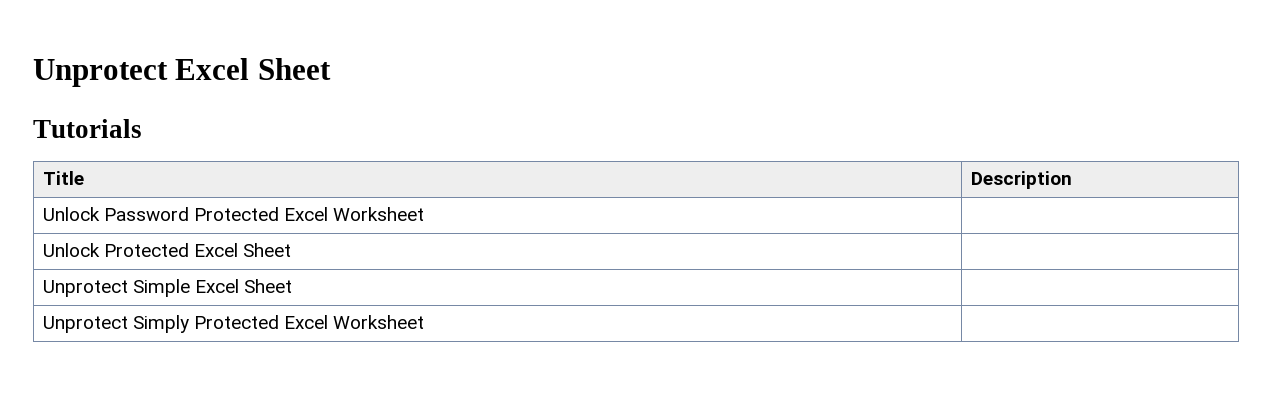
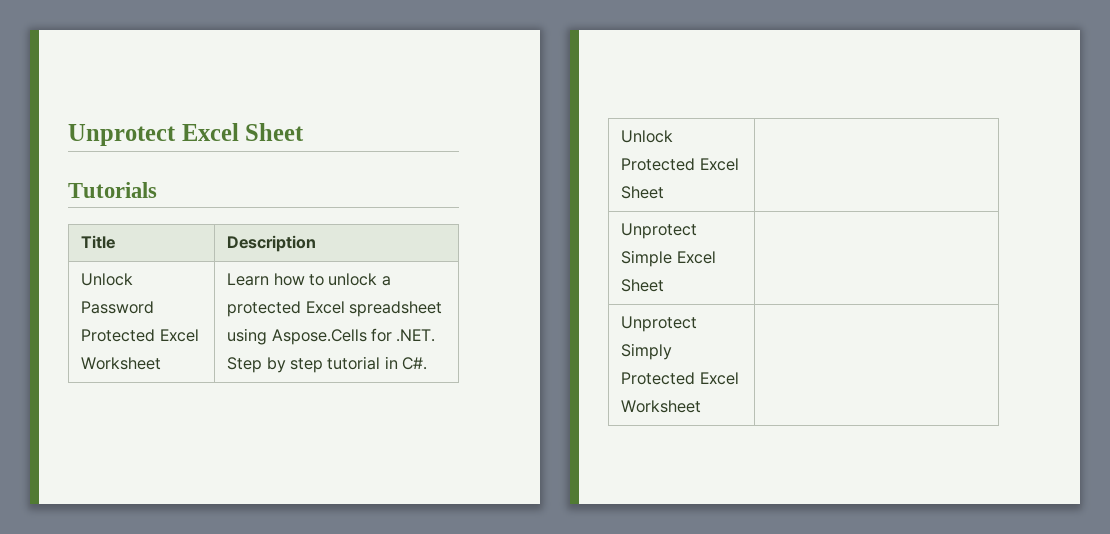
(425, 214) none -> [227,273,391,286] [227,301,442,317] [227,328,436,345] [227,356,428,373] Learn how to unlock a protected Excel spreadsheet using Aspose.Cells for .NET. Step by step tutorial in C#.

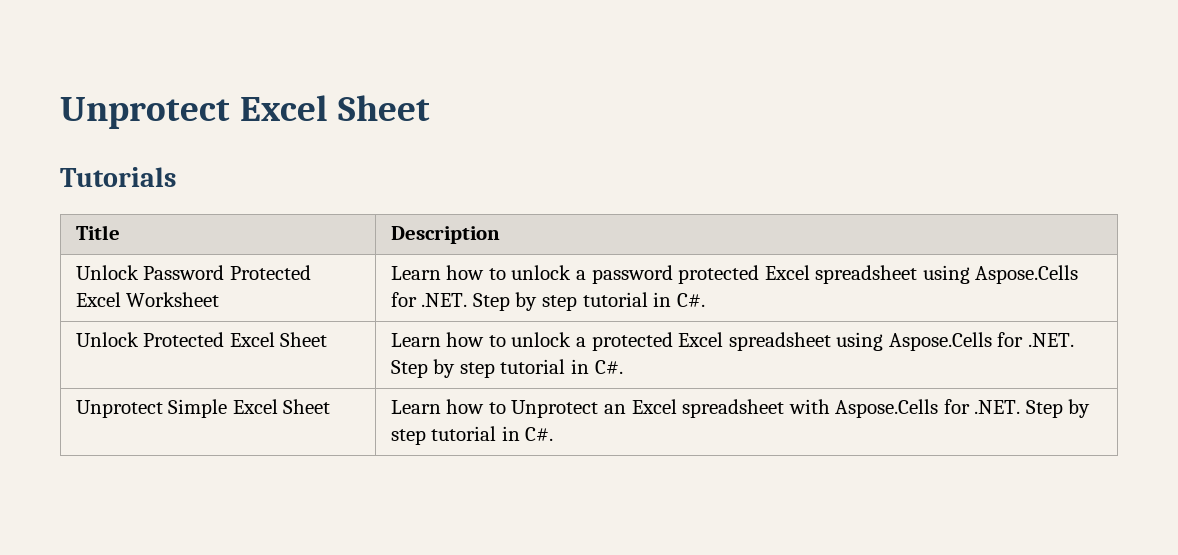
(391, 281) none -> [591,265,673,284] password
[621,223,698,239] [621,250,716,267] [621,279,665,292] [621,316,698,332] [621,343,673,360] [621,372,739,385] [621,400,702,413] // Unprotect Simple Excel Sheet | // Unprotect Simply Protected Excel Worksheet | -> [390,332,1074,351] [390,359,623,378] [75,399,331,418] [390,399,1091,418] [390,426,554,445] Learn how to unlock a protected Excel spreadsheet using Aspose.Cells for .NET. Step by step tutorial in C#. // Unprotect Simple Excel Sheet | Learn how to Unprotect an Excel spreadsheet with Aspose.Cells for .NET. Step by step tutorial in C#.

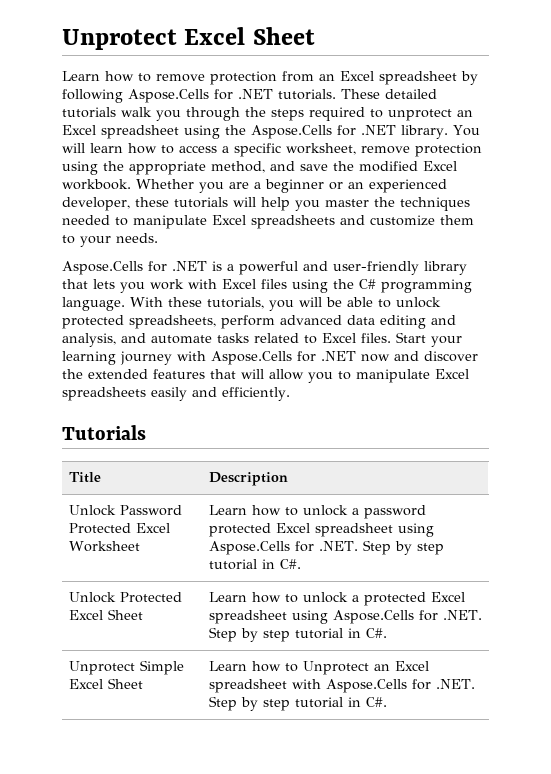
(430, 108) none -> [62,71,478,85] [62,89,437,103] [62,107,473,121] [62,125,480,139] [62,143,482,157] [62,161,457,175] [62,179,447,193] [62,197,470,211] [62,215,474,229] [62,233,158,247] [62,261,467,275] [62,279,472,293] [62,297,441,311] [62,315,456,329] [62,332,462,347] [62,351,478,365] [62,369,469,383] [62,387,290,401] // Learn how to remove protection from an Excel spreadsheet by following Aspose.Cells for .NET tutorials. These detailed tutorials walk you through the steps required to unprotect an Excel spreadsheet using the Aspose.Cells for .NET library. You will learn how to access a specific worksheet, remove protection using the appropriate method, and save the modified Excel workbook. Whether you are a beginner or an experienced developer, these tutorials will help you master the techniques needed to manipulate Excel spreadsheets and customize them to your needs. // Aspose.Cells for .NET is a powerful and user-friendly library that lets you work with Excel files using the C# programming language. With these tutorials, you will be able to unlock protected spreadsheets, perform advanced data editing and analysis, and automate tasks related to Excel files. Start your learning journey with Aspose.Cells for .NET now and discover the extended features that will allow you to manipulate Excel spreadsheets easily and efficiently.

